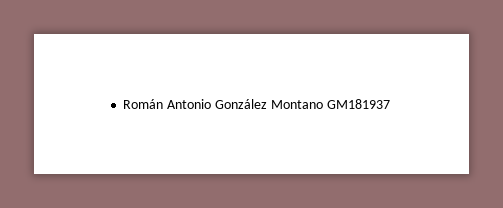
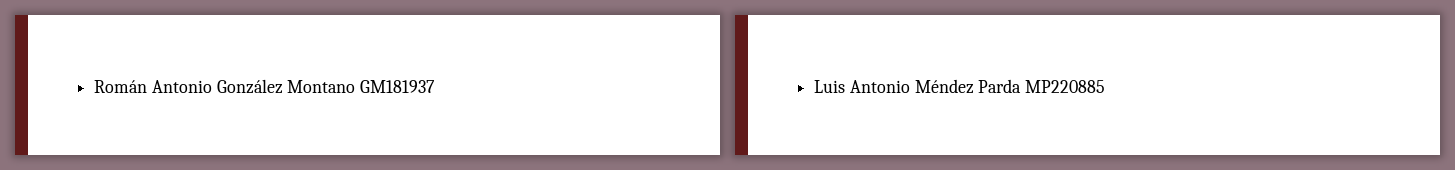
(390, 104) none -> [814,79,1106,94] // Luis Antonio Méndez Parda MP220885

